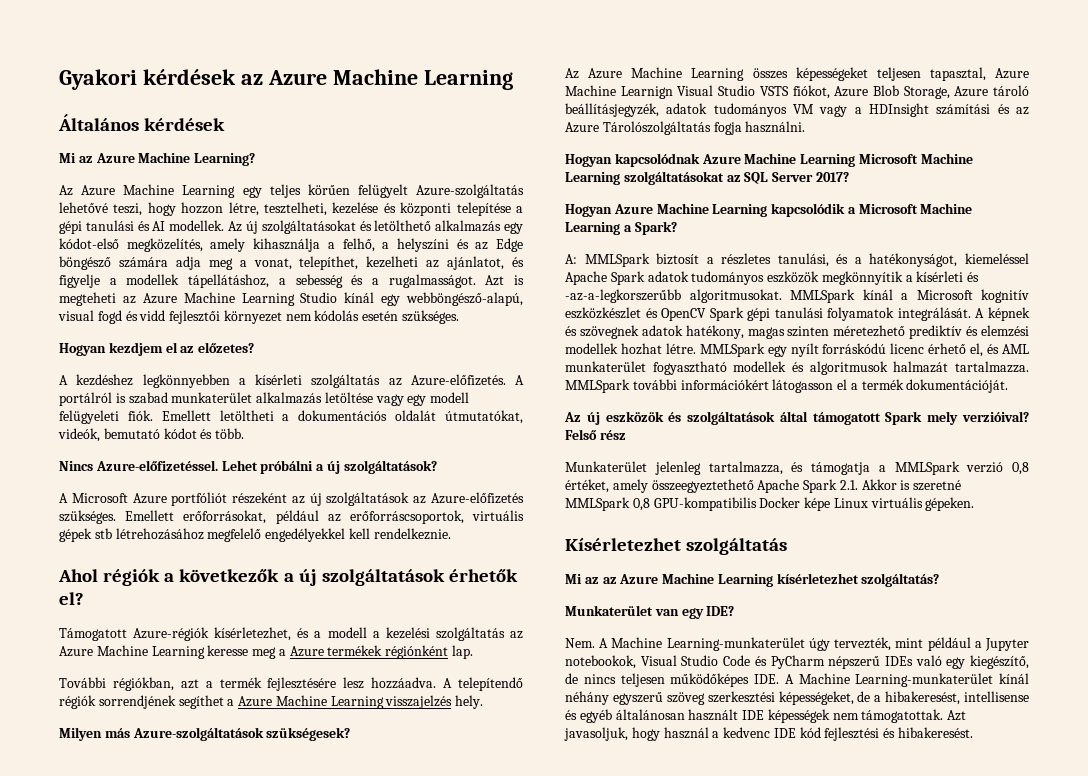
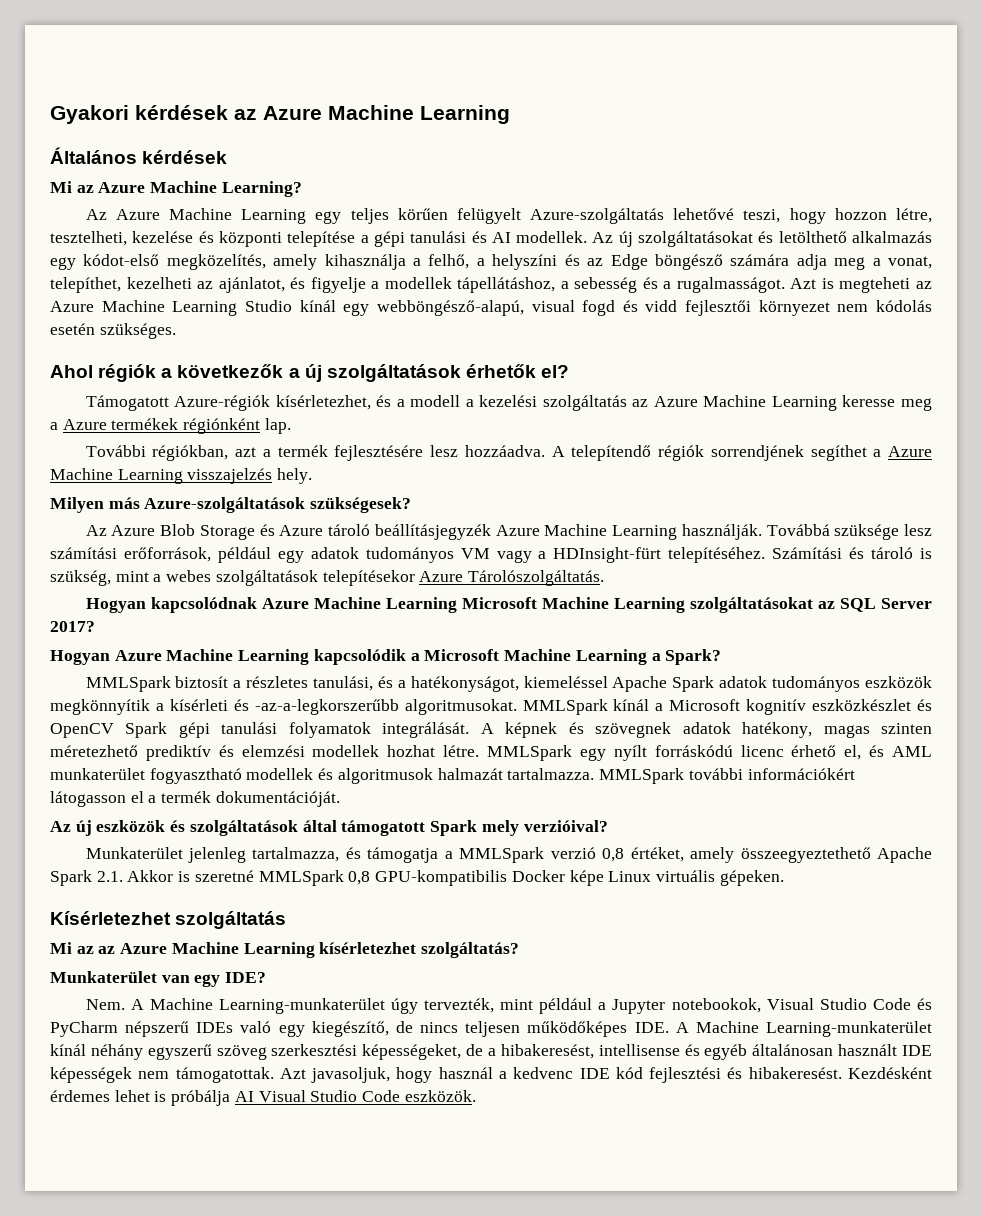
[59,342,255,356] [59,374,524,388] [59,392,470,406] [59,410,523,424] [58,428,245,442] [59,460,437,474] [59,492,524,506] [59,510,524,524] [59,528,451,542] // Hogyan kezdjem el az előzetes? // A kezdéshez legkönnyebben a kísérleti szolgáltatás az Azure-előfizetés. A portálról is szabad munkaterület alkalmazás letöltése vagy egy modell felügyeleti fiók. Emellett letöltheti a dokumentációs oldalát útmutatókat, videók, bemutató kódot és több. // Nincs Azure-előfizetéssel. Lehet próbálni a új szolgáltatások? // A Microsoft Azure portfóliót részeként az új szolgáltatások az Azure-előfizetés szükséges. Emellett erőforrásokat, például az erőforráscsoportok, virtuális gépek stb létrehozásához megfelelő engedélyekkel kell rendelkeznie. -> (176, 331) none
[631,67,1029,81] [565,85,1029,99] [565,103,659,117] Machine Learning összes képességeket teljesen tapasztal, Azure Machine Learnign Visual Studio VSTS fiókot, Azure Blob Storage, Azure tároló beállításjegyzék, -> [160,524,932,540] [50,547,304,563] Blob Storage és Azure tároló beállításjegyzék Azure Machine Learning használják. Továbbá szüksége lesz számítási erőforrások, például egy
[869,103,1029,117] [565,121,806,135] HDInsight számítási és az Azure Tárolószolgáltatás fogja használni. -> [553,547,933,563] [50,570,605,586] HDInsight-fürt telepítéséhez. Számítási és tároló is szükség, mint a webes szolgáltatások telepítésekor Azure Tárolószolgáltatás.
[565,254,577,264] A: -> (722, 657) none
[565,429,626,440] Felső rész -> (608, 826) none
(974, 732) none -> [848,1067,933,1079] [50,1090,476,1106] Kezdésként érdemes lehet is próbálja AI Visual Studio Code eszközök.

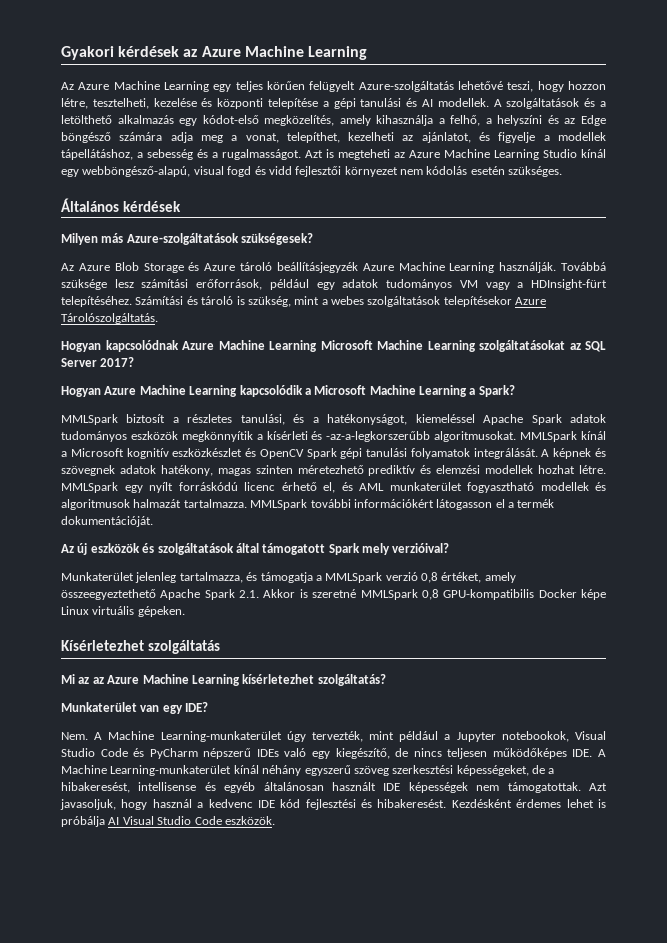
[50,147,228,164] [50,181,302,197] // Általános kérdések // Mi az Azure Machine Learning? -> (367, 53) none
[592,231,774,247] Az új szolgáltatásokat és -> [493,98,606,109] A szolgáltatások és a
[50,364,570,382] [85,395,932,411] [50,418,291,434] [85,445,932,461] [50,468,313,484] Ahol régiók a következők a új szolgáltatások érhetők el? // Támogatott Azure-régiók kísérletezhet, és a modell a kezelési szolgáltatás az Azure Machine Learning keresse meg a Azure termékek régiónként lap. // További régiókban, azt a termék fejlesztésére lesz hozzáadva. A telepítendő régiók sorrendjének segíthet a Azure Machine Learning visszajelzés hely. -> [61,198,181,212] Általános kérdések

